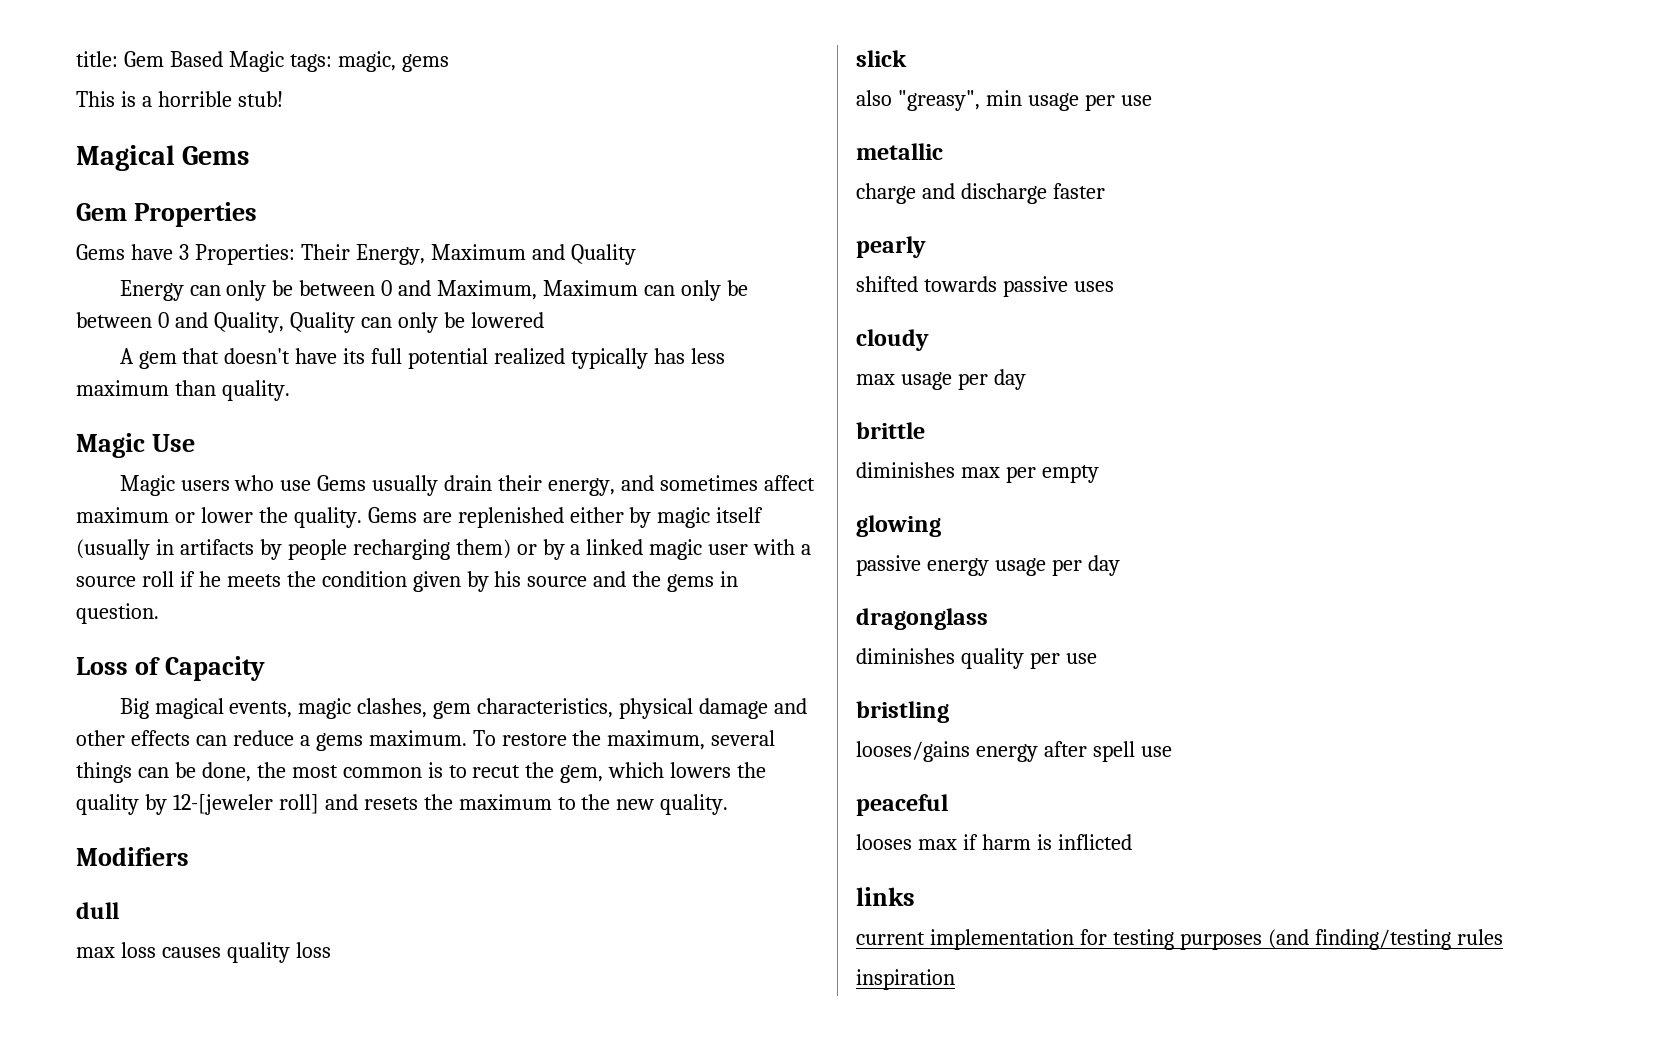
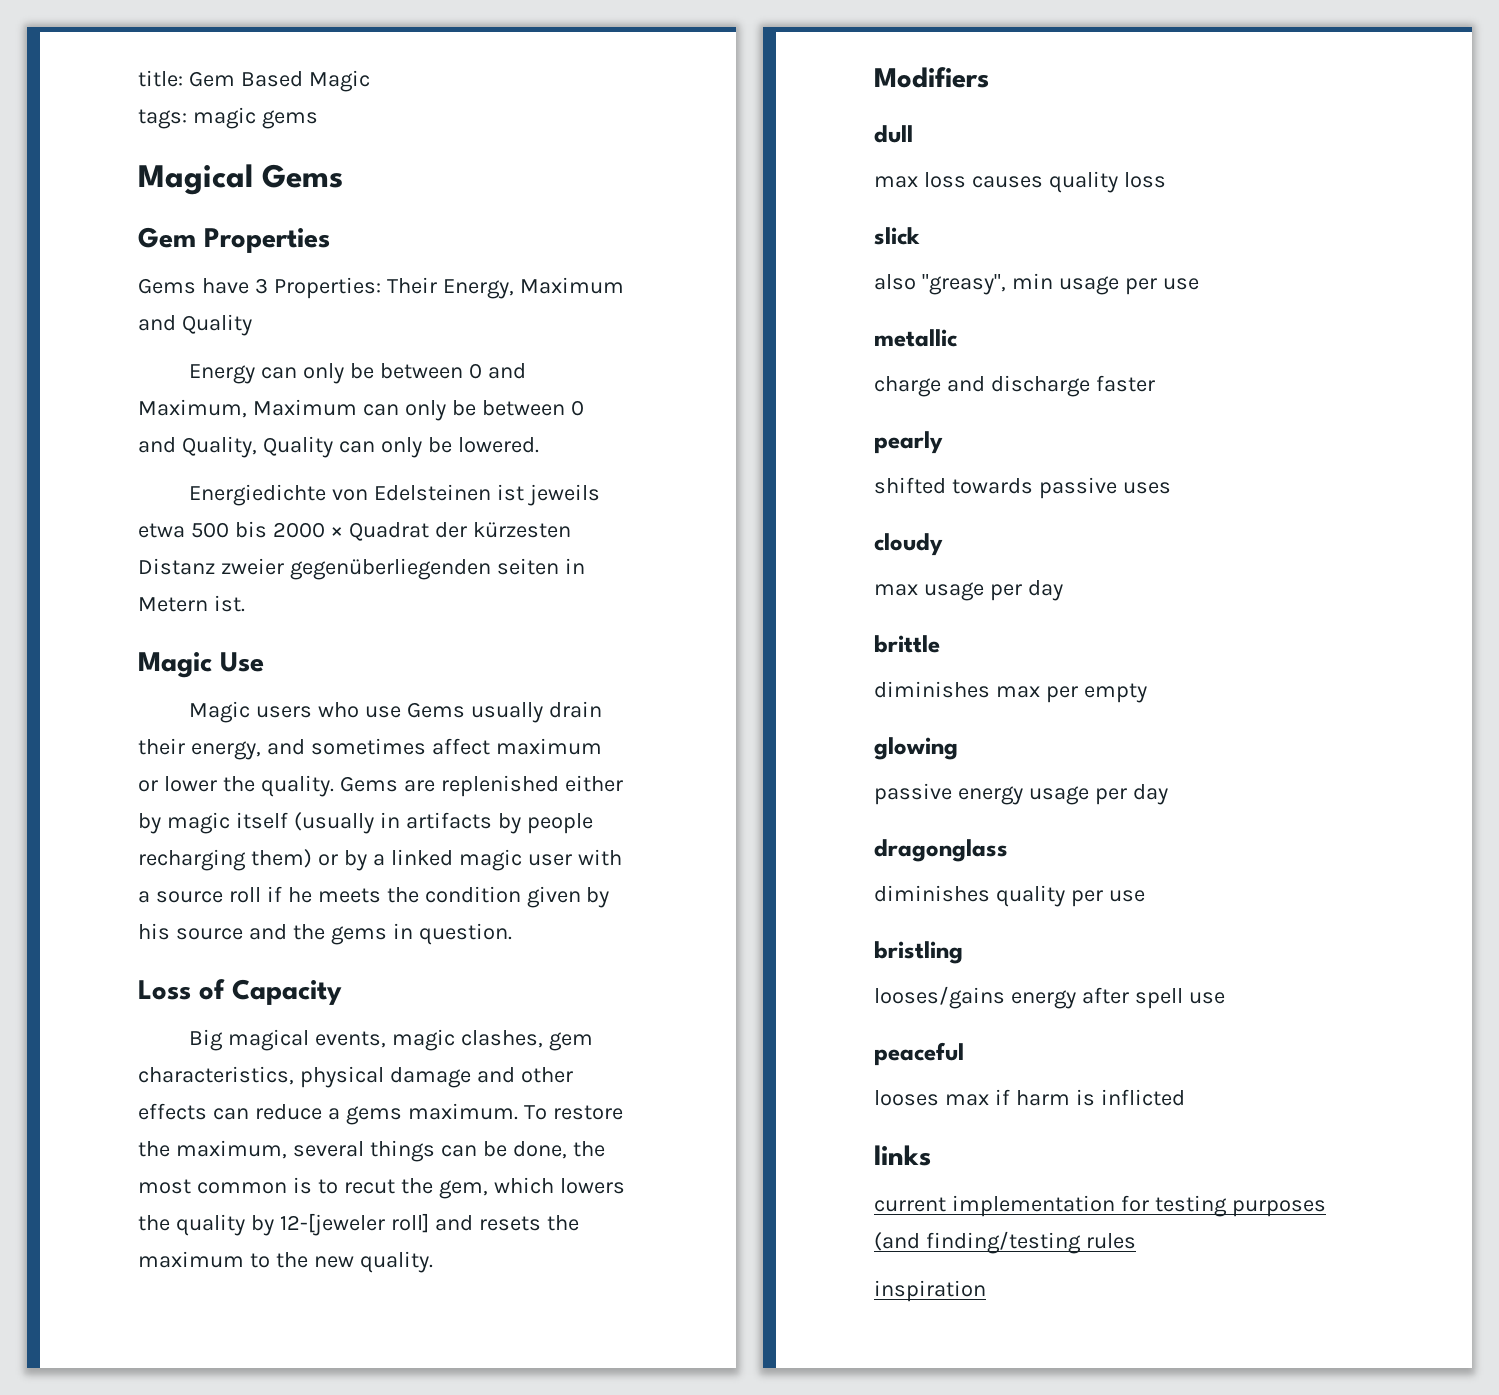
[289,51,449,72] [76,91,283,107] tags: magic, gems // This is a horrible stub! -> [138,107,318,129] // tags: magic gems
[470,312,544,328] [119,348,725,369] [76,380,290,401] lowered // A gem that doesn't have its full potential realized typically has less maximum than quality. -> [457,437,539,453] [189,484,600,506] [138,521,571,541] [138,558,585,580] [138,595,245,612] lowered. // Energiedichte von Edelsteinen ist jeweils etwa 500 bis 2000 × Quadrat der kürzesten Distanz zweier gegenüberliegenden seiten in Metern ist.

